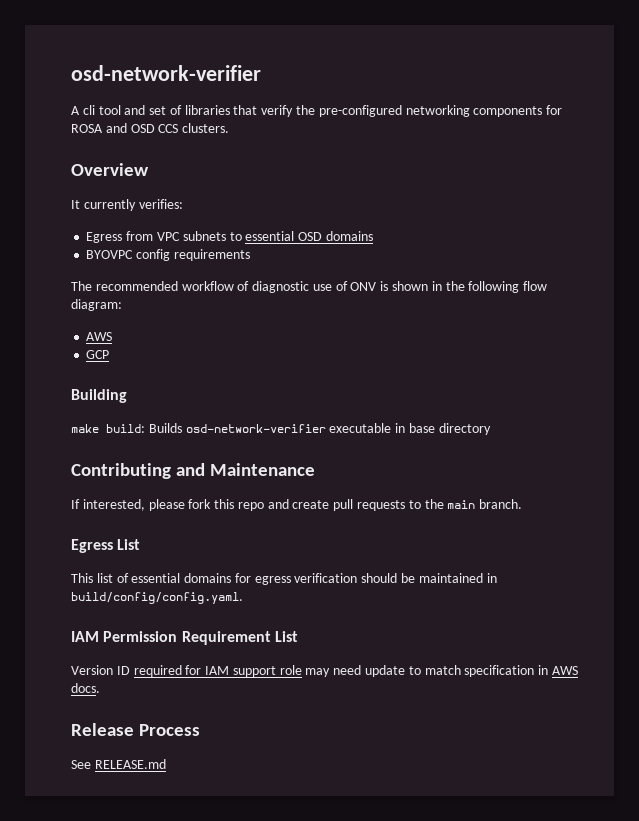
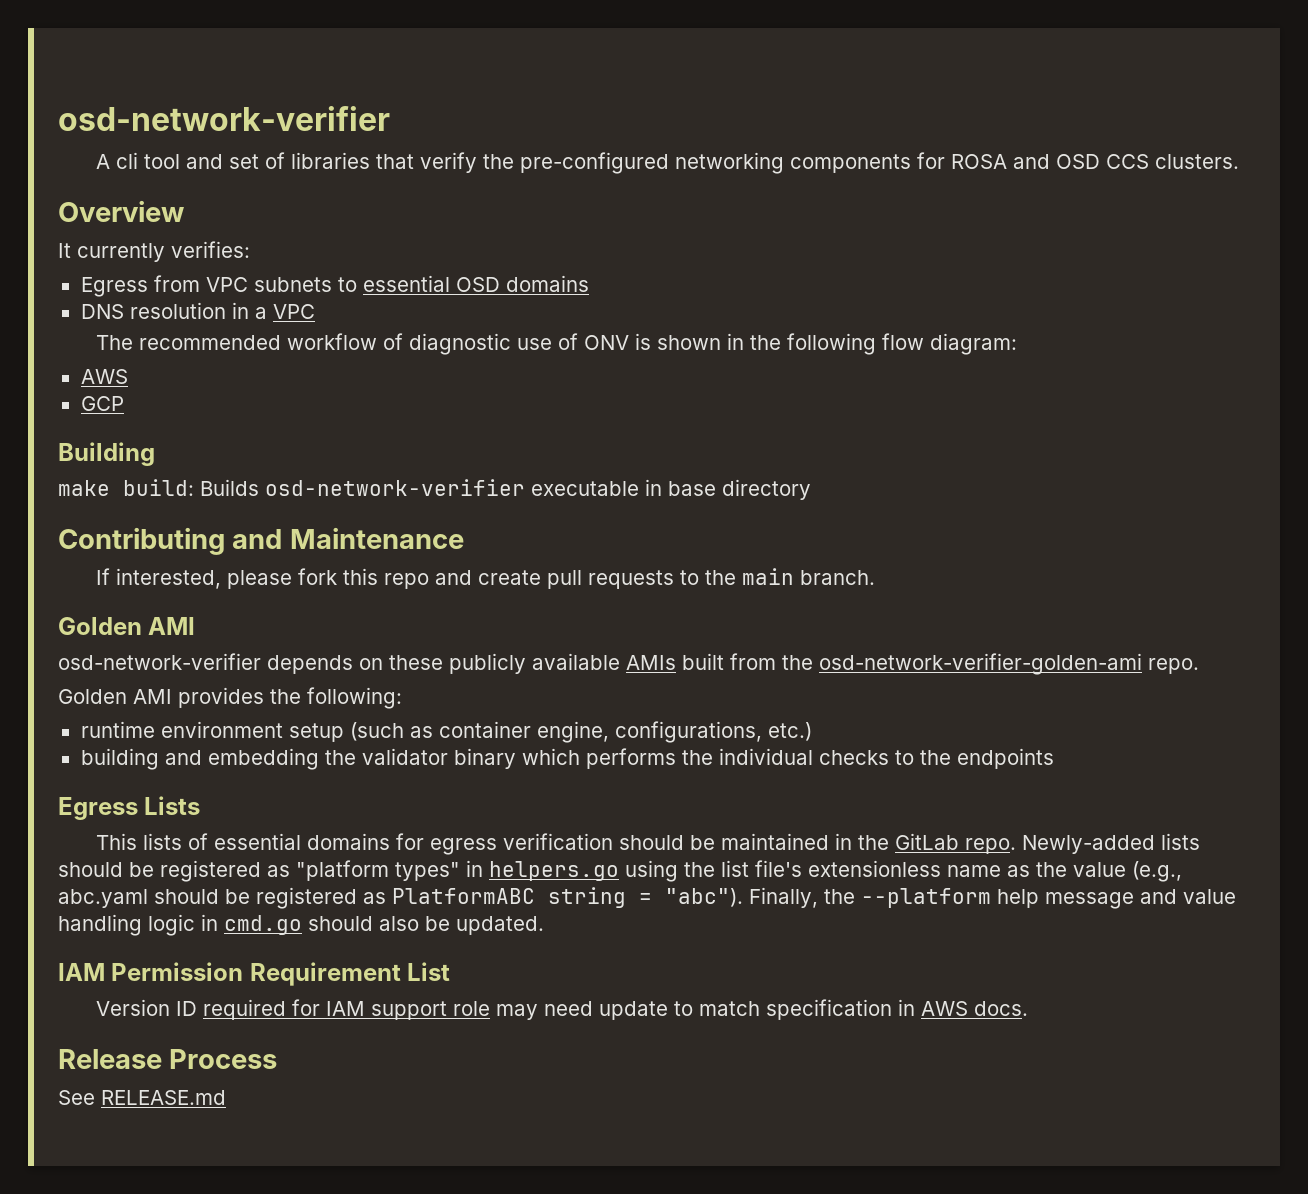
[86,249,250,261] BYOVPC config requirements -> [80,302,315,319] DNS resolution in a VPC
[71,539,141,553] // Egress List -> [58,617,196,635] [58,653,1199,675] [58,687,402,709] [80,721,812,743] [80,748,1054,770] [58,796,201,820] // Golden AMI // osd-network-verifier depends on these publicly available AMIs built from the osd-network-verifier-golden-ami repo. // Golden AMI provides the following: // runtime environment setup (such as container engine, configurations, etc.) // building and embedding the validator binary which performs the individual checks to the endpoints // Egress Lists
[96,573,113,583] list -> [143,833,183,850] lists
[71,592,243,604] build/config/config.yaml. -> [858,833,1201,854] [58,860,1182,882] [58,887,1236,909] [58,914,544,936] the GitLab repo. Newly-added lists should be registered as "platform types" in helpers.go using the list file's extensionless name as the value (e.g., abc.yaml should be registered as PlatformABC string = "abc"). Finally, the --platform help message and value handling logic in cmd.go should also be updated.

